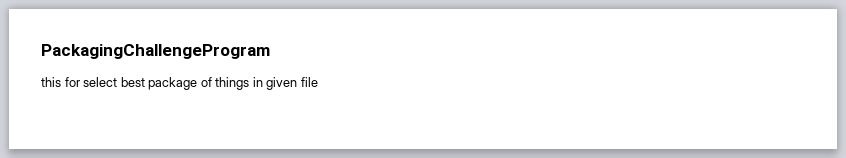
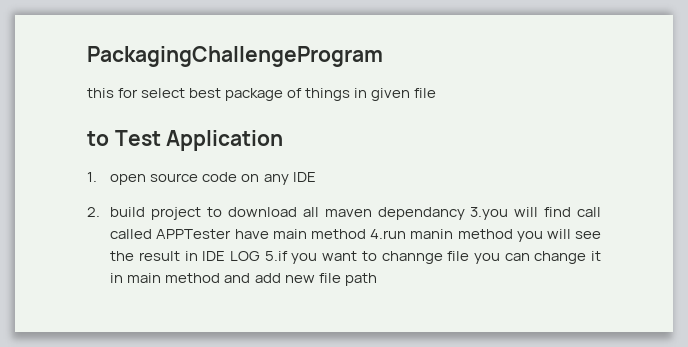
(318, 82) none -> [87,130,284,151] [87,172,316,185] [87,207,601,220] [110,229,601,242] [110,251,602,264] [110,273,377,286] // to Test Application // 1. open source code on any IDE // 2. build project to download all maven dependancy 3.you will find call called APPTester have main method 4.run manin method you will see the result in IDE LOG 5.if you want to channge file you can change it in main method and add new file path

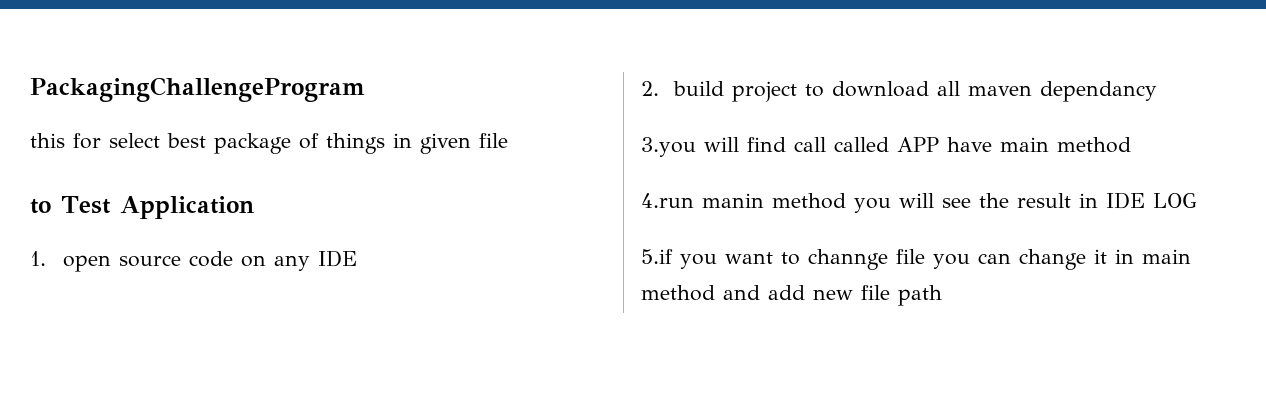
(465, 213) none -> (1157, 91) //
[156,229,232,239] APPTester -> [897,137,939,152] APP
(366, 234) none -> (1131, 145) //
(261, 256) none -> (1197, 200) //

